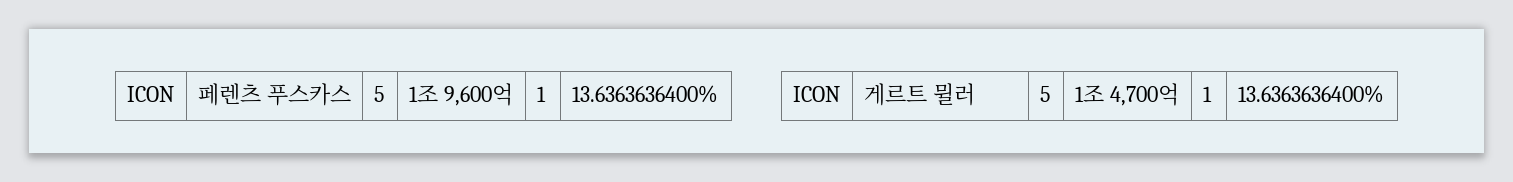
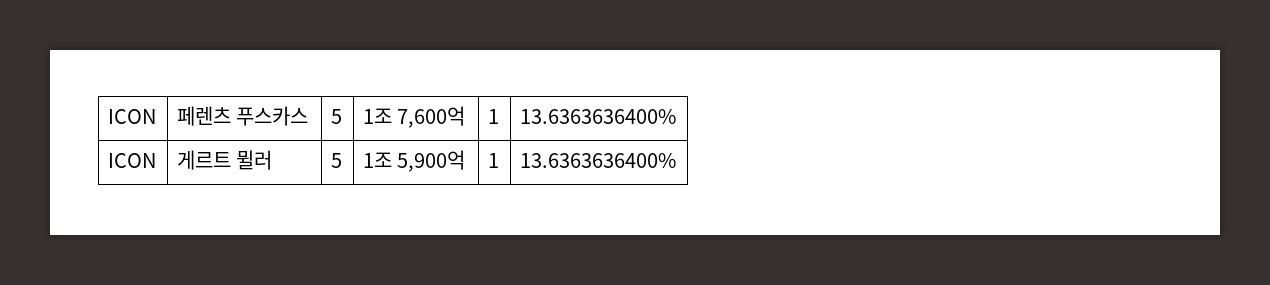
[443,83,513,106] 9,600억 -> [397,106,466,128] 7,600억
[1109,83,1179,106] 4,700억 -> [397,150,466,172] 5,900억

